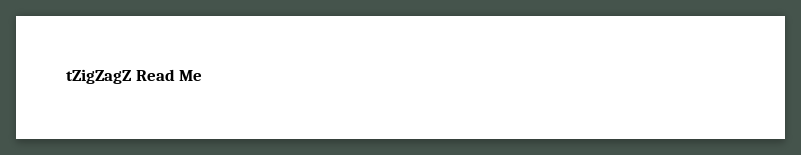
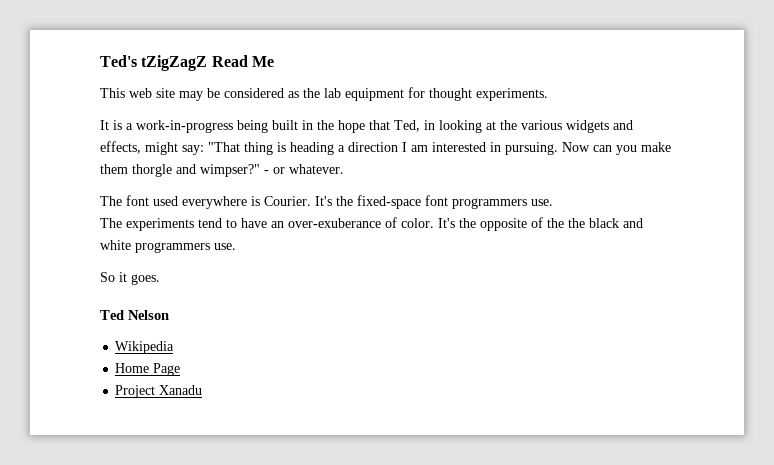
(66, 76) none -> [100,55,137,67] Ted's
(203, 75) none -> [100,87,548,101] [100,120,633,133] [100,141,671,155] [100,164,344,177] [100,195,553,209] [100,217,643,231] [100,240,236,253] [100,272,160,285] [100,310,169,320] [115,341,175,354] [115,363,181,376] [115,385,203,398] // This web site may be considered as the lab equipment for thought experiments. // It is a work-in-progress being built in the hope that Ted, in looking at the various widgets and effects, might say: "That thing is heading a direction I am interested in pursuing. Now can you make them thorgle and wimpser?" - or whatever. // The font used everywhere is Courier. It's the fixed-space font programmers use. // The experiments tend to have an over-exuberance of color. It's the opposite of the the black and white programmers use. // So it goes. // Ted Nelson // Wikipedia // Home Page // Project Xanadu

